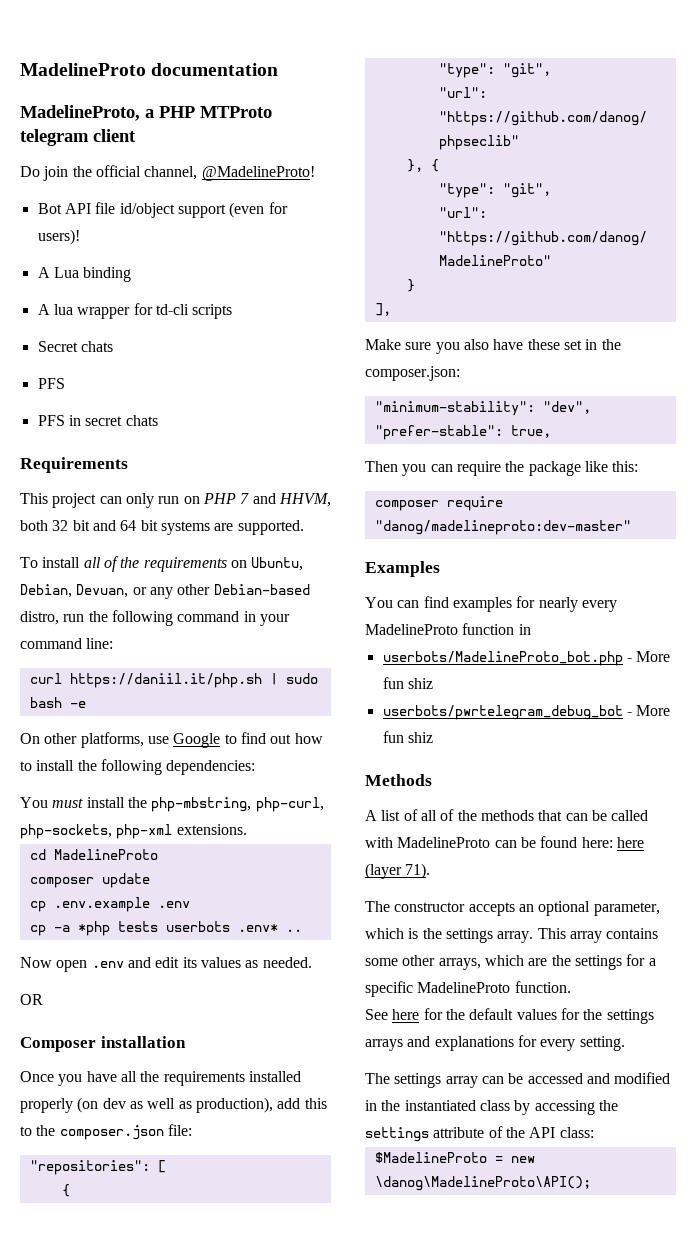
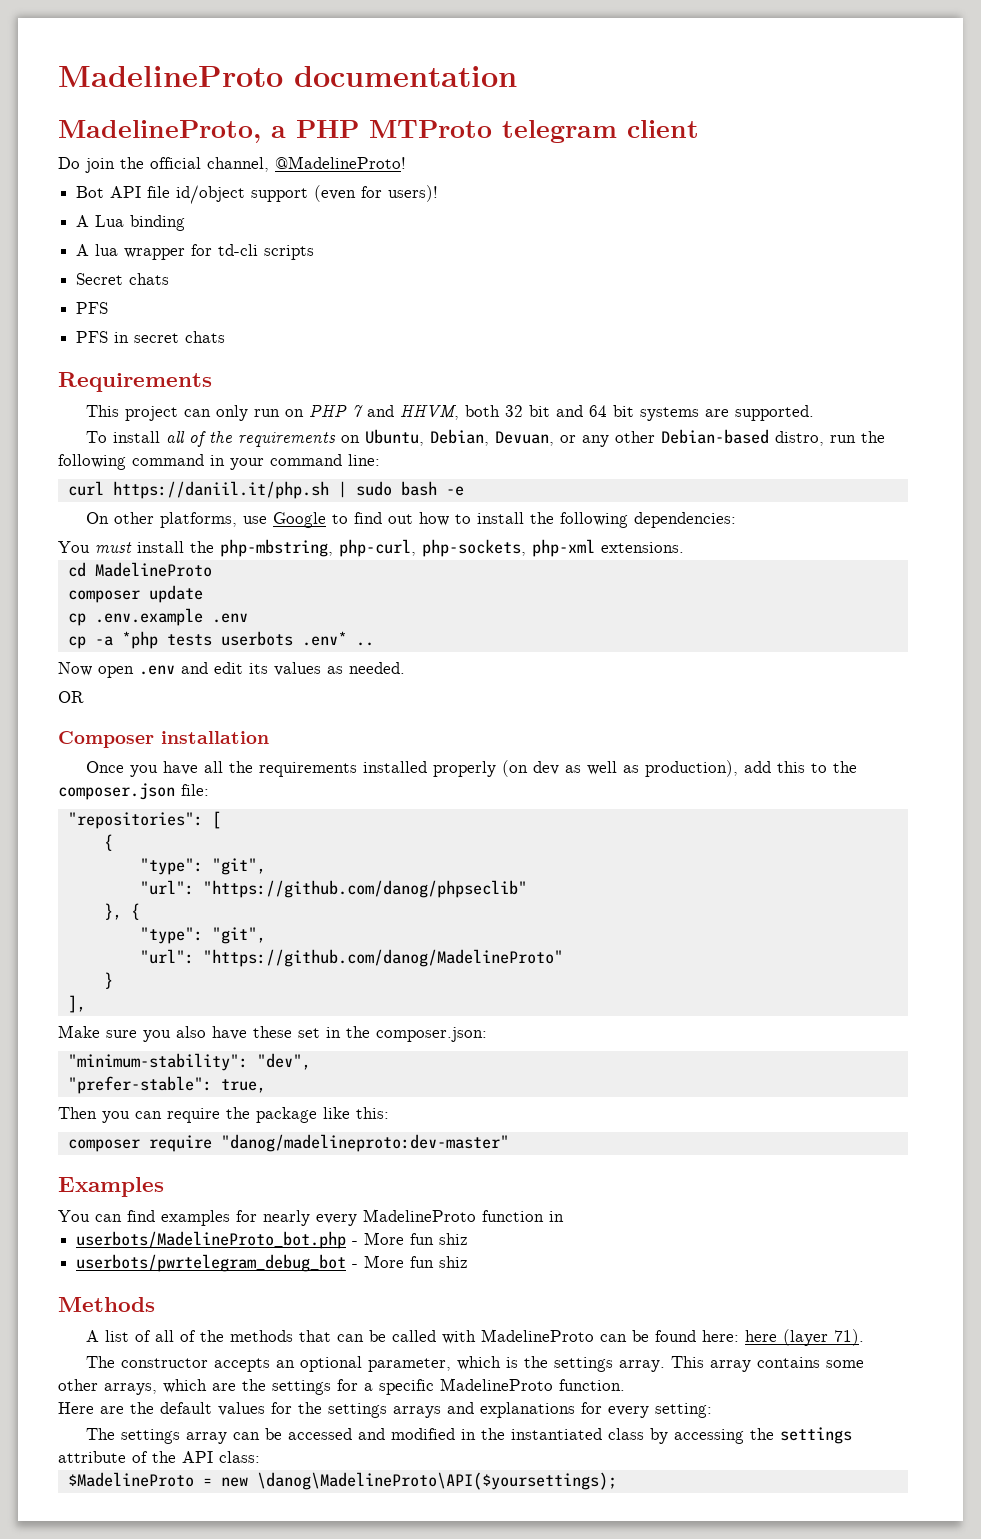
[365,1008,443,1020] See here for -> [58,1402,124,1414] Here are
[579,1036,625,1051] setting. -> [655,1403,712,1418] setting:
[374,1176,591,1191] \danog\MadelineProto\API(); -> [256,1472,617,1490] \danog\MadelineProto\API($yoursettings);

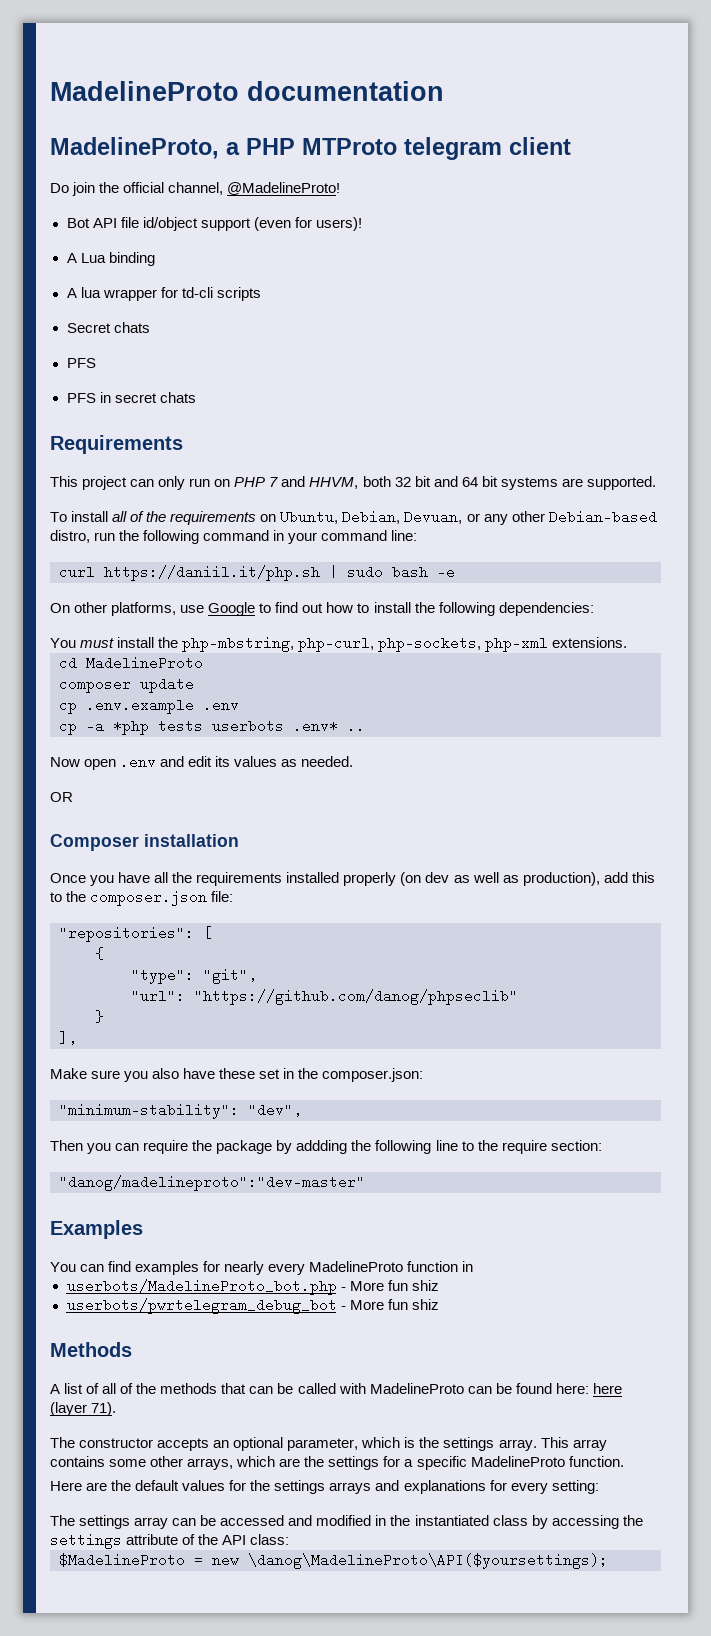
[103,903,140,920] [139,927,266,944] [139,949,563,967] // }, { // "type": "git", // "url": "https://github.com/danog/MadelineProto" -> (518, 997) none
[67,1076,266,1094] // "prefer-stable": true, -> (302, 1110) none
[323,1107,389,1119] [67,1134,509,1152] like this: // composer require "danog/madelineproto:dev-master" -> [276,1140,602,1154] [59,1175,365,1191] by addding the following line to the require section: // "danog/madelineproto":"dev-master"

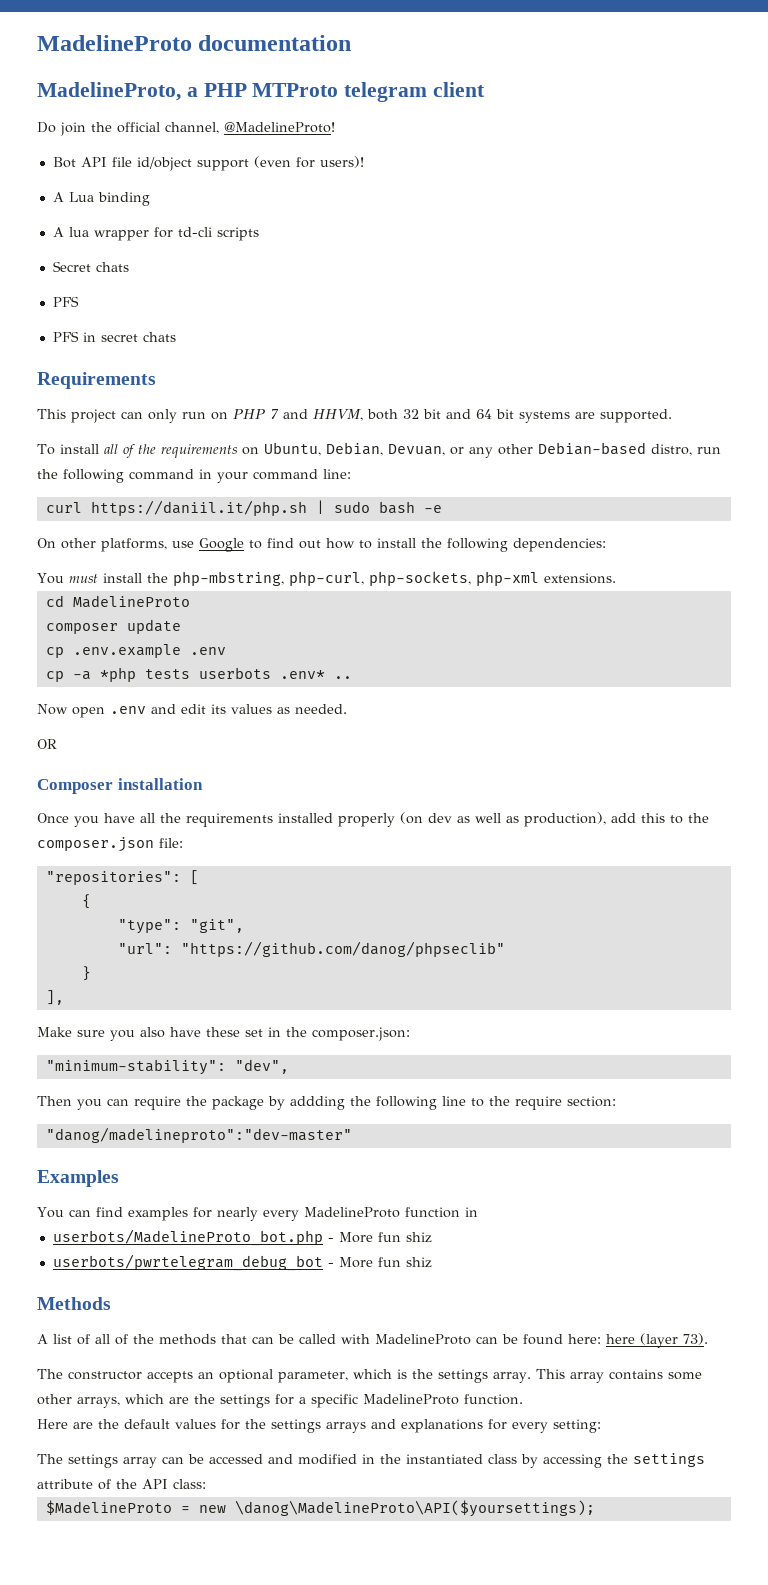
[91,1402,117,1416] 71). -> [683,1333,708,1345] 73).

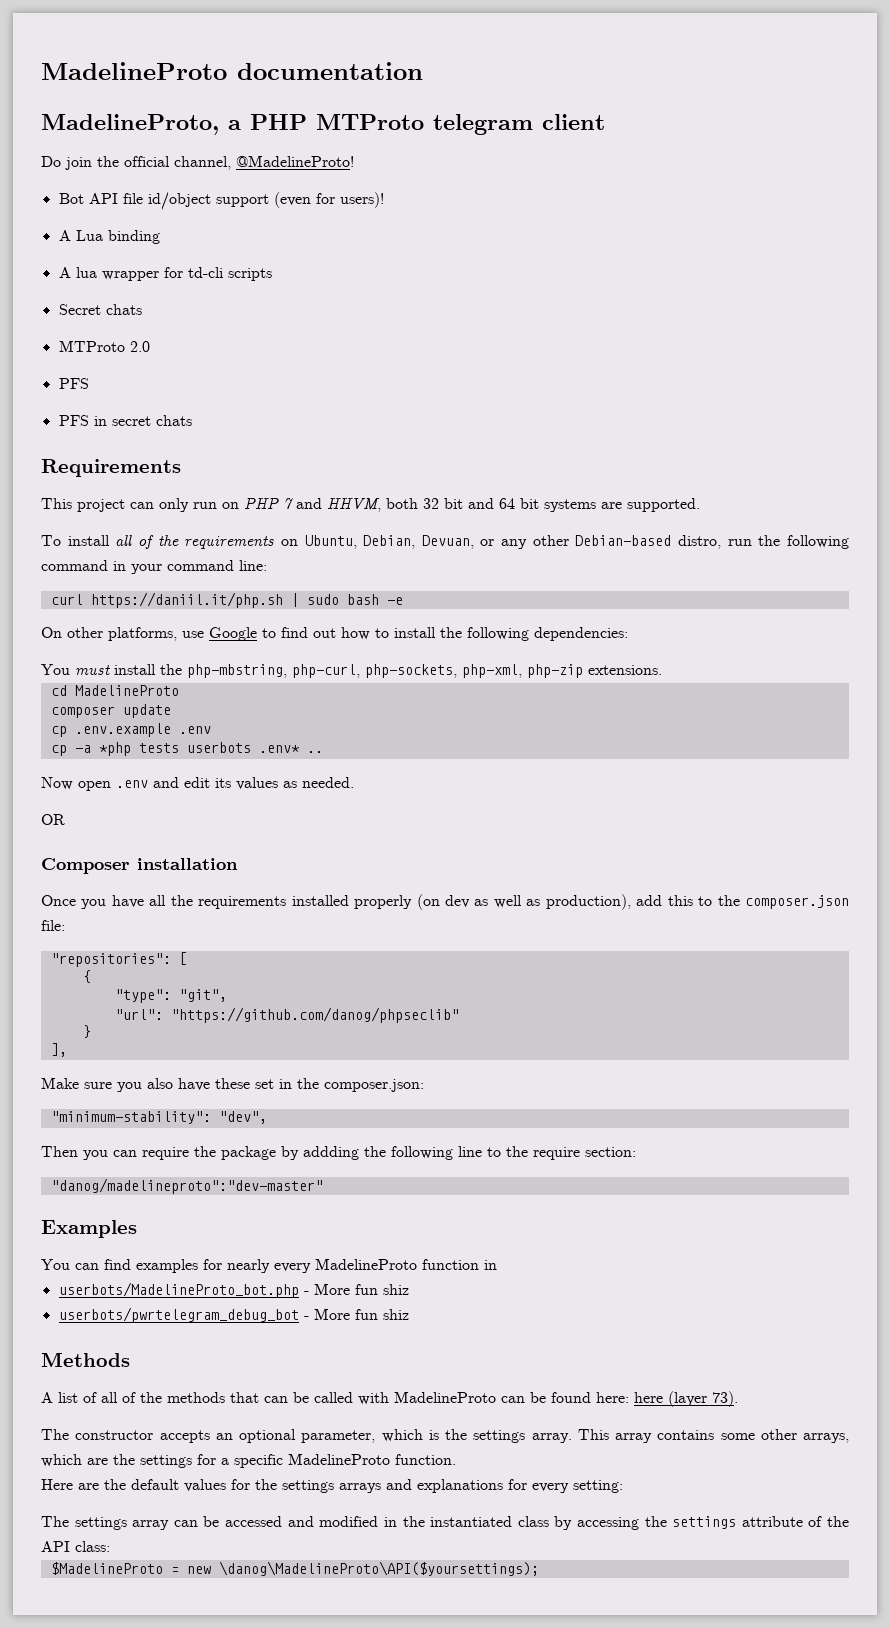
(129, 267) none -> [58,340,150,352] // MTProto 2.0
[475,571,539,586] php-xml -> [462,664,583,678] php-xml, php-zip

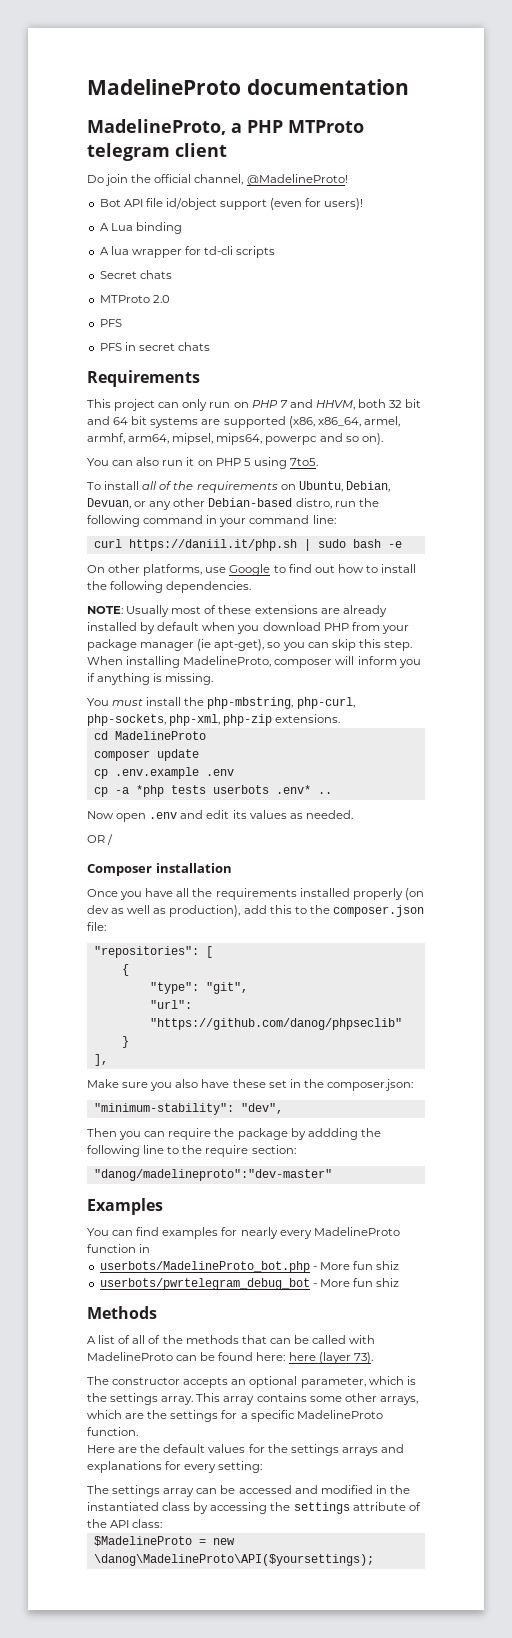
[627,498,700,512] supported. -> [223,416,400,428] [87,433,383,445] [87,457,318,469] supported (x86, x86_64, armel, armhf, arm64, mipsel, mips64, powerpc and so on). // You can also run it on PHP 5 using 7to5.
[534,627,628,641] dependencies: -> [166,581,252,593] [87,605,387,617] [87,622,409,634] [87,639,412,651] [87,656,421,668] [87,673,214,685] dependencies. // NOTE: Usually most of these extensions are already installed by default when you download PHP from your package manager (ie apt-get), so you can skip this step. When installing MadelineProto, composer will inform you if anything is missing.
(65, 819) none -> [107,834,114,845] /

